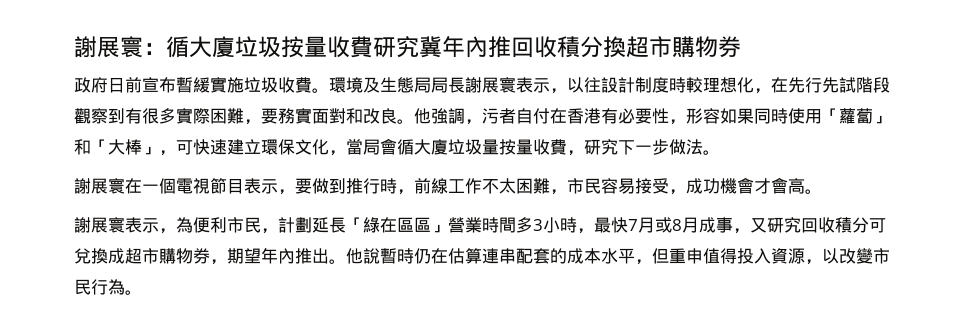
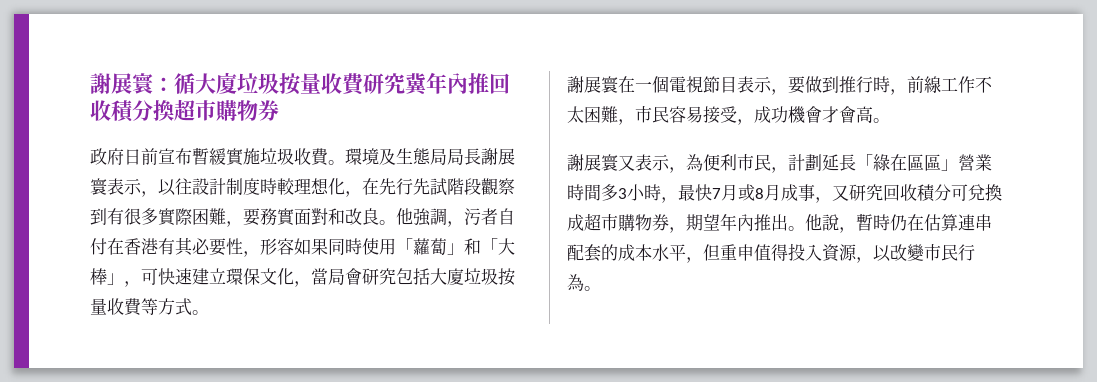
(618, 116) none -> [175,237,193,256] 其
[397,139,703,156] 循大廈垃圾量按量收費，研究下一步做法 -> [362,268,515,286] [90,298,192,316] 研究包括大廈垃圾按量收費等方式
(125, 225) none -> [618,155,635,171] 又
(380, 256) none -> [839,227,856,233] ，

